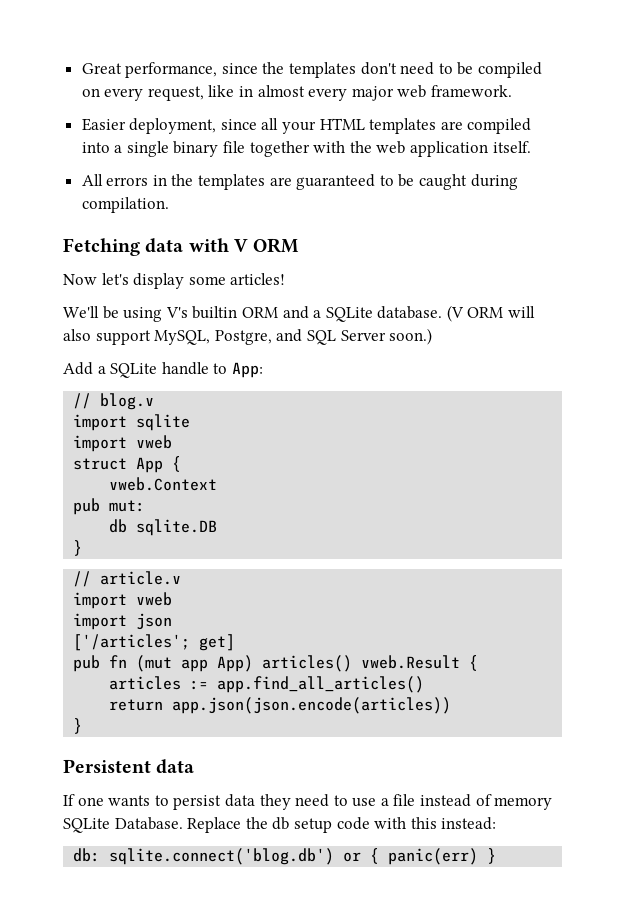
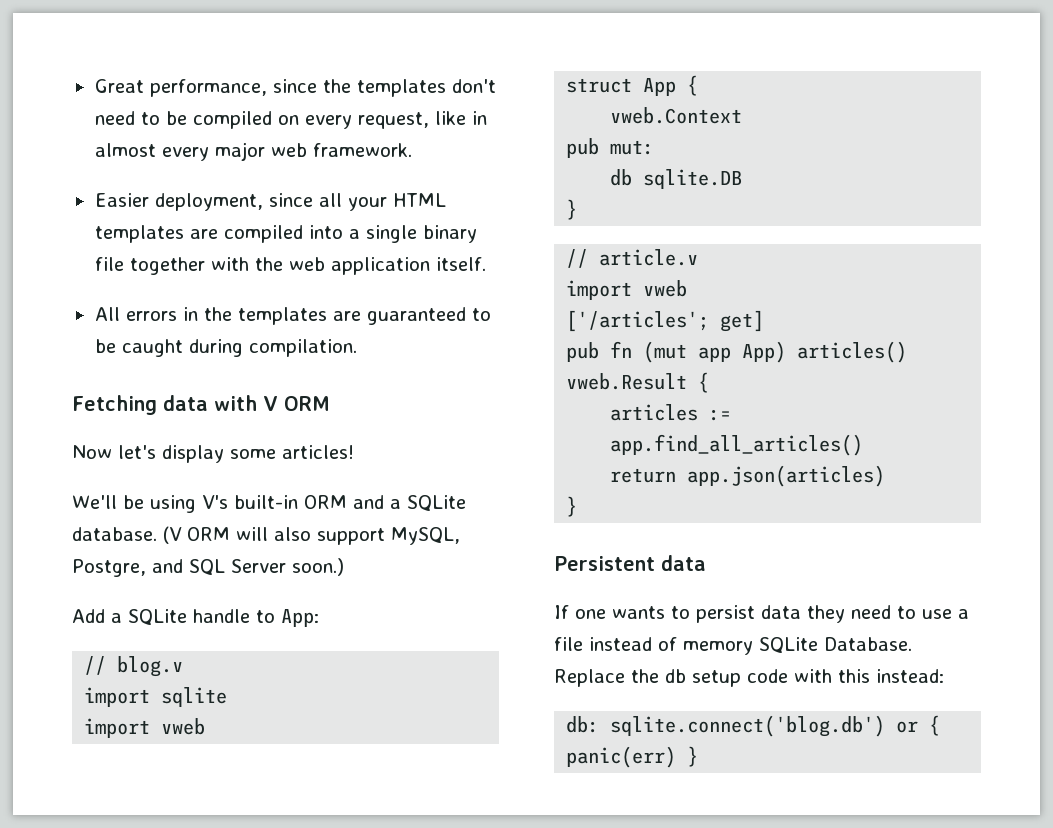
[192,306,238,319] builtin -> [233,495,298,509] built-in
[73,613,173,630] // import json -> (688, 288) none
[172,697,452,714] app.json(json.encode(articles)) -> [687,465,886,487] app.json(articles)

